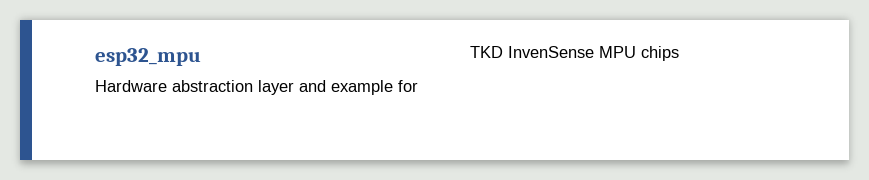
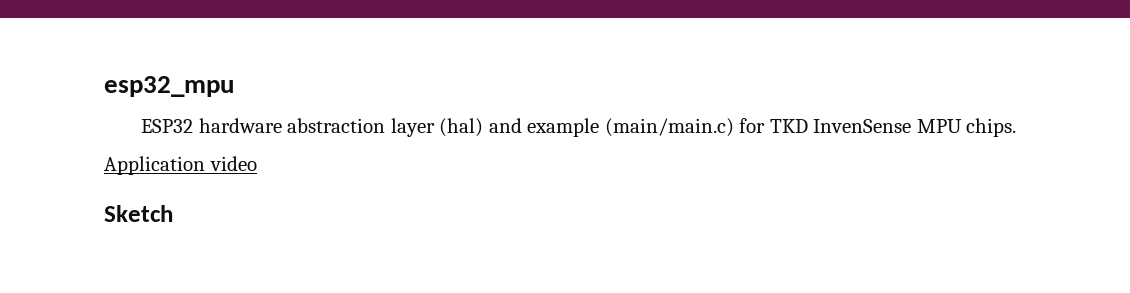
[95,80,167,92] Hardware -> [141,118,282,133] ESP32 hardware
(294, 87) none -> [439,118,484,137] (hal)
(393, 87) none -> [604,118,734,137] (main/main.c)
[641,46,679,61] chips -> [966,118,1017,137] [104,156,257,175] [104,205,173,222] chips. // Application video // Sketch

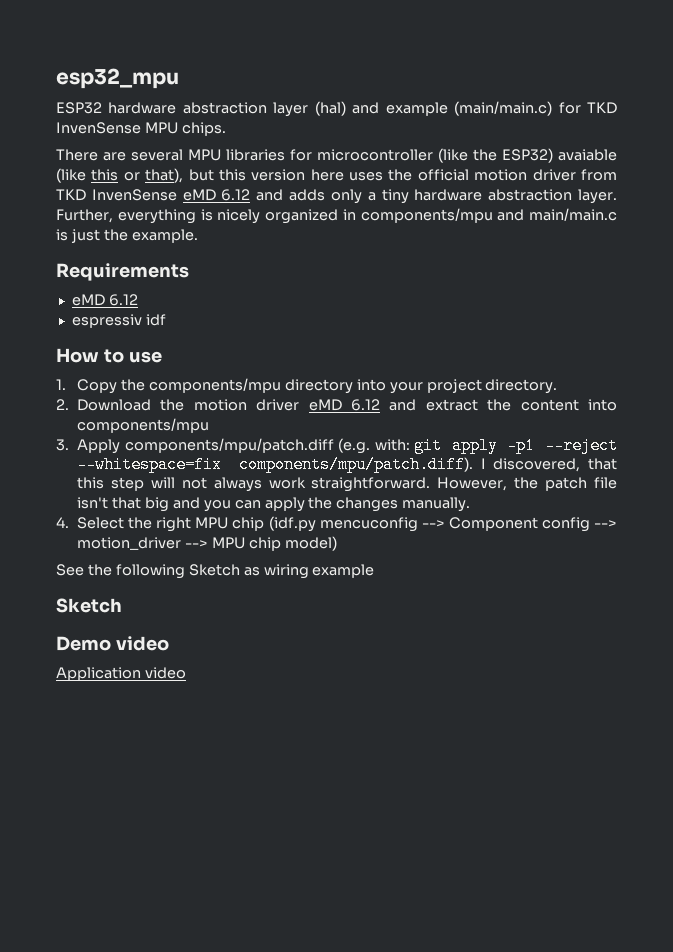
(1017, 127) none -> [56,148,617,163] [56,168,617,183] [56,189,617,204] [56,208,617,224] [56,229,198,243] [56,263,189,281] [71,294,138,306] [71,314,166,328] [56,348,162,363] [56,378,558,394] [56,399,617,411] [77,418,210,433] [56,437,618,454] [77,456,617,473] [77,477,617,492] [77,497,471,512] [56,516,617,532] [77,536,337,551] [56,564,375,579] [56,598,122,613] [56,636,169,651] // There are several MPU libraries for microcontroller (like the ESP32) avaiable (like this or that), but this version here uses the official motion driver from TKD InvenSense eMD 6.12 and adds only a tiny hardware abstraction layer. Further, everything is nicely organized in components/mpu and main/main.c is just the example. // Requirements // eMD 6.12 // espressiv idf // How to use // 1. Copy the components/mpu directory into your project directory. // 2. Download the motion driver eMD 6.12 and extract the content into components/mpu // 3. Apply components/mpu/patch.diff (e.g. with: git apply -p1 --reject --whitespace=fix components/mpu/patch.diff). I discovered, that this step will not always work straightforward. However, the patch file isn't that big and you can apply the changes manually. // 4. Select the right MPU chip (idf.py mencuconfig --> Component config --> motion_driver --> MPU chip model) // See the following Sketch as wiring example // Sketch // Demo video
[104,205,173,222] // Sketch -> (186, 673) none

